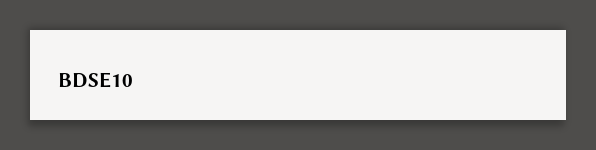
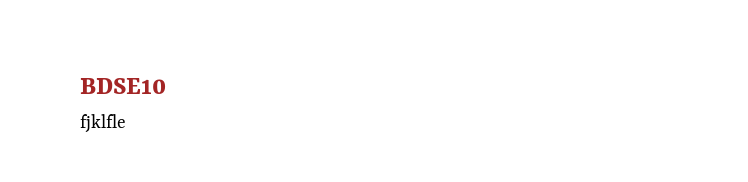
(133, 80) none -> [80,114,126,133] // fjklfle

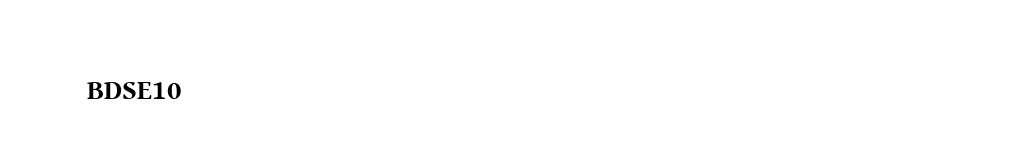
[80,114,126,133] // fjklfle -> (182, 90) none

